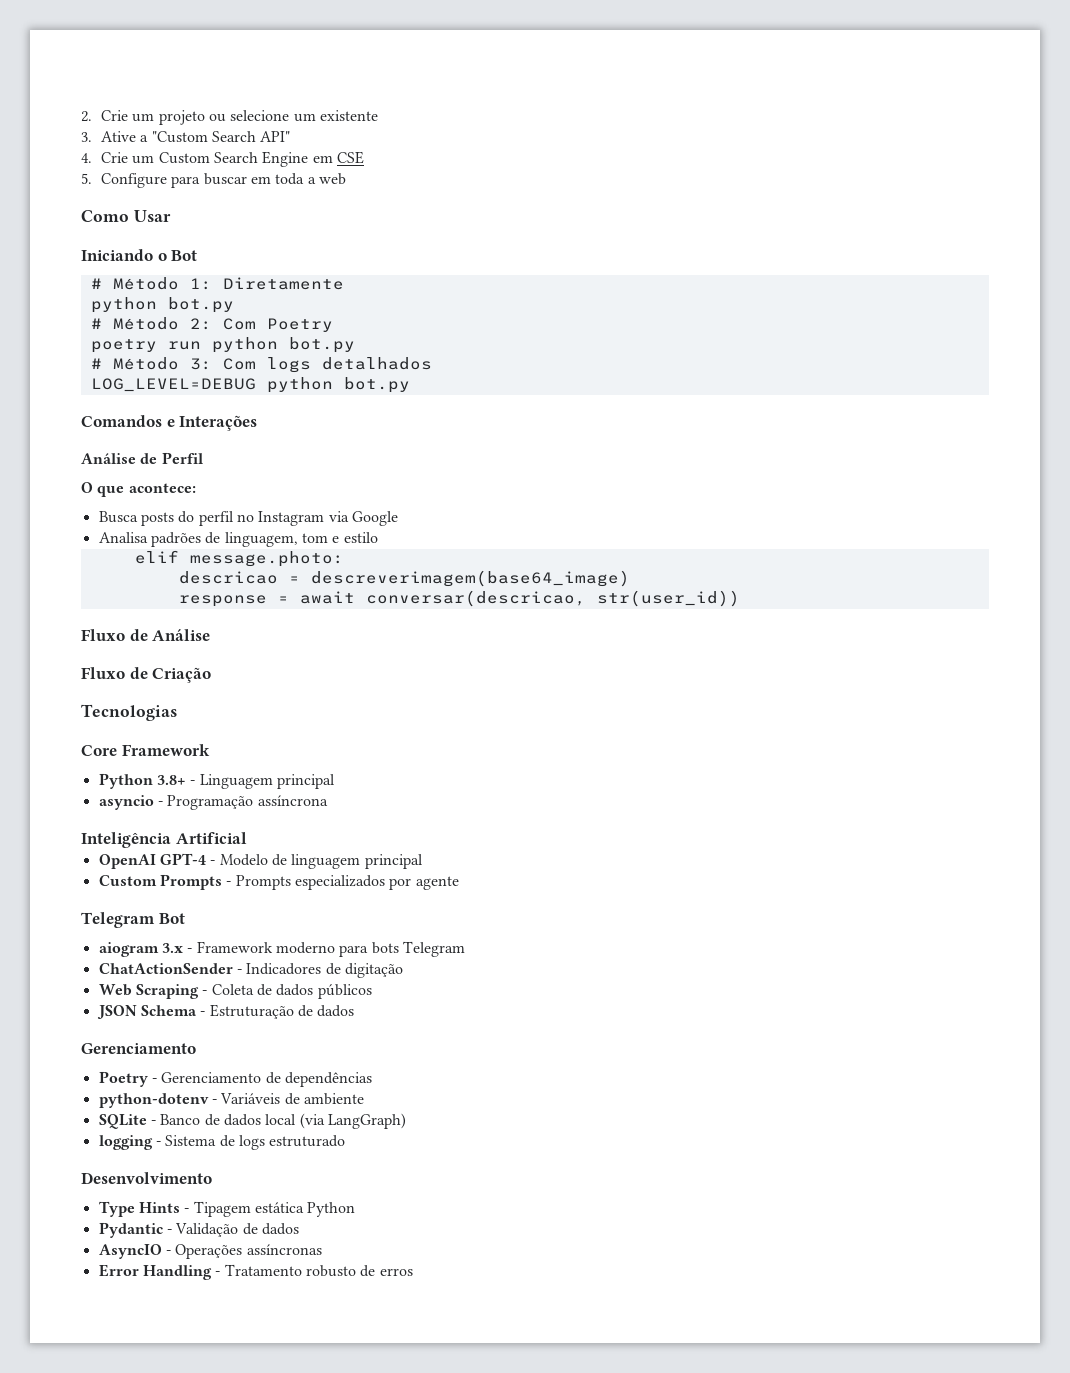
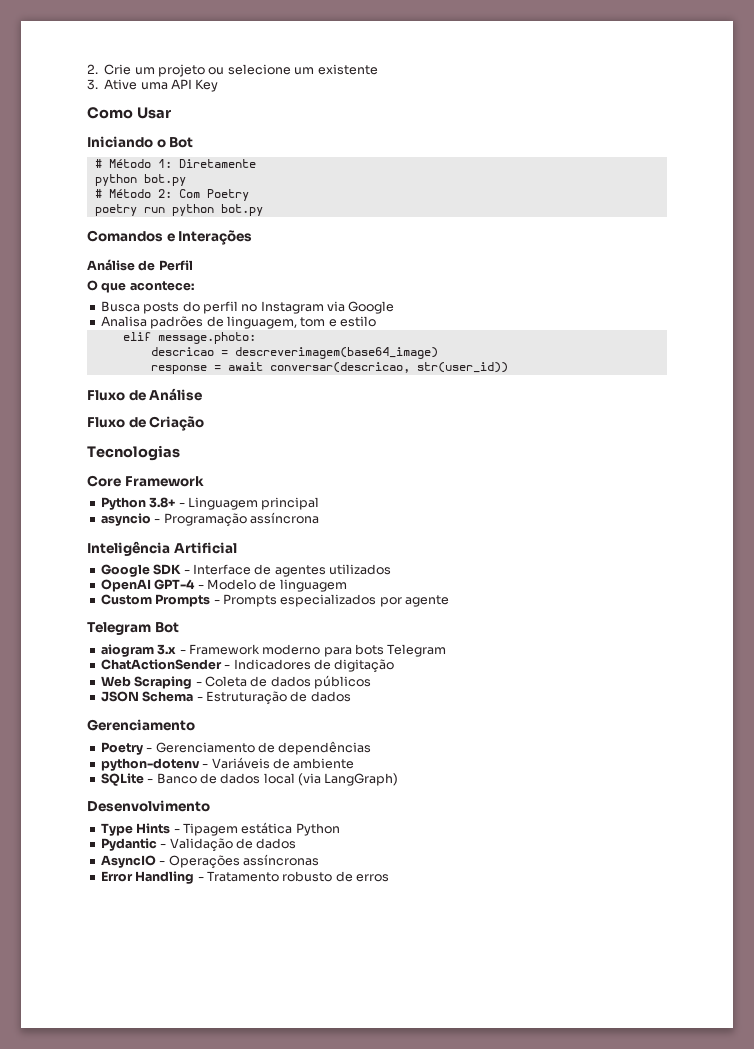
[140,131,291,143] [81,151,364,167] [81,173,346,188] a "Custom Search API" // 4. Crie um Custom Search Engine em CSE // 5. Configure para buscar em toda a web -> [140,79,219,92] uma API Key
[90,357,432,373] [90,377,410,393] // # Método 3: Com logs detalhados // LOG_LEVEL=DEBUG python bot.py -> (263, 210) none
(247, 838) none -> [100,564,391,577] // Google SDK - Interface de agentes utilizados
[364,854,423,869] principal -> (347, 585) none
[98,1135,346,1150] // logging - Sistema de logs estruturado -> (399, 779) none

